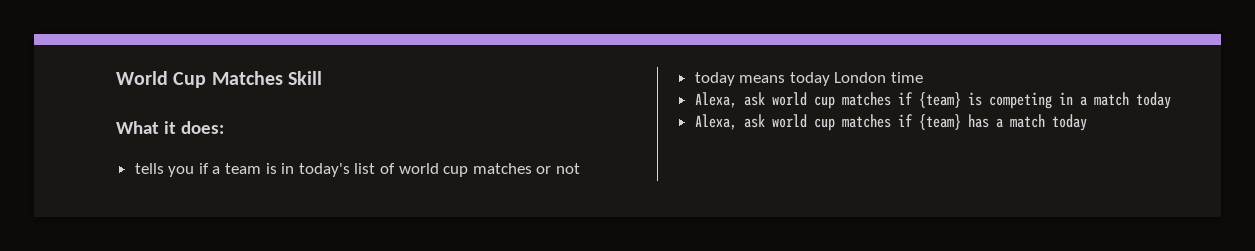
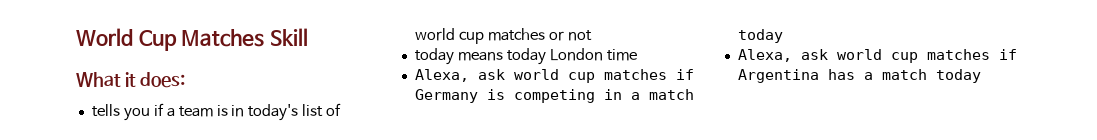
[918,92,961,108] {team} -> [414,89,478,103] Germany
[918,114,961,130] {team} -> [737,69,819,83] Argentina

